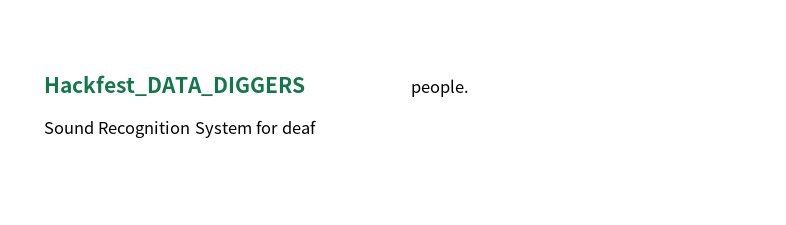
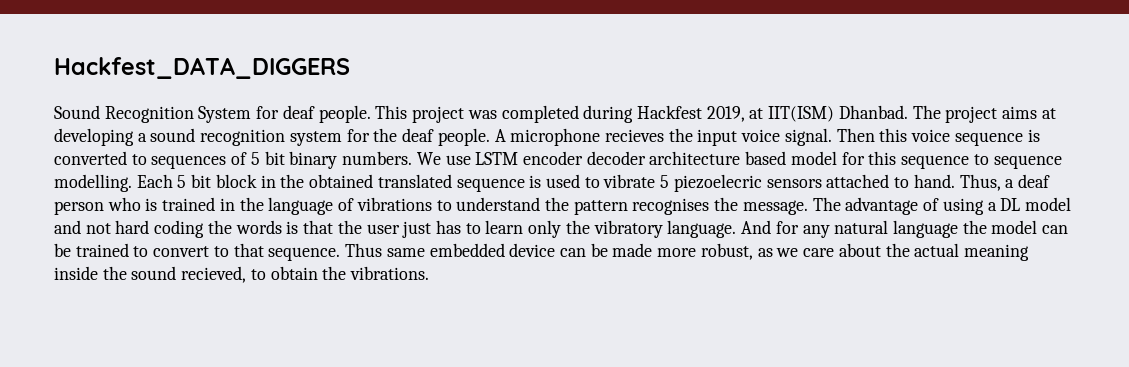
(469, 88) none -> [375,105,1056,123] [54,128,1040,146] [54,151,1062,169] [54,174,1050,192] [54,197,1071,215] [54,220,1069,238] [54,243,1029,261] [54,266,430,283] This project was completed during Hackfest 2019, at IIT(ISM) Dhanbad. The project aims at developing a sound recognition system for the deaf people. A microphone recieves the input voice signal. Then this voice sequence is converted to sequences of 5 bit binary numbers. We use LSTM encoder decoder architecture based model for this sequence to sequence modelling. Each 5 bit block in the obtained translated sequence is used to vibrate 5 piezoelecric sensors attached to hand. Thus, a deaf person who is trained in the language of vibrations to understand the pattern recognises the message. The advantage of using a DL model and not hard coding the words is that the user just has to learn only the vibratory language. And for any natural language the model can be trained to convert to that sequence. Thus same embedded device can be made more robust, as we care about the actual meaning inside the sound recieved, to obtain the vibrations.

